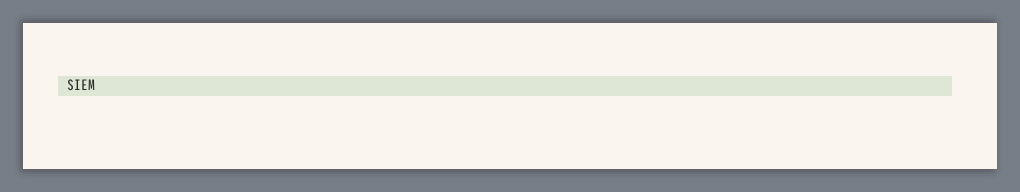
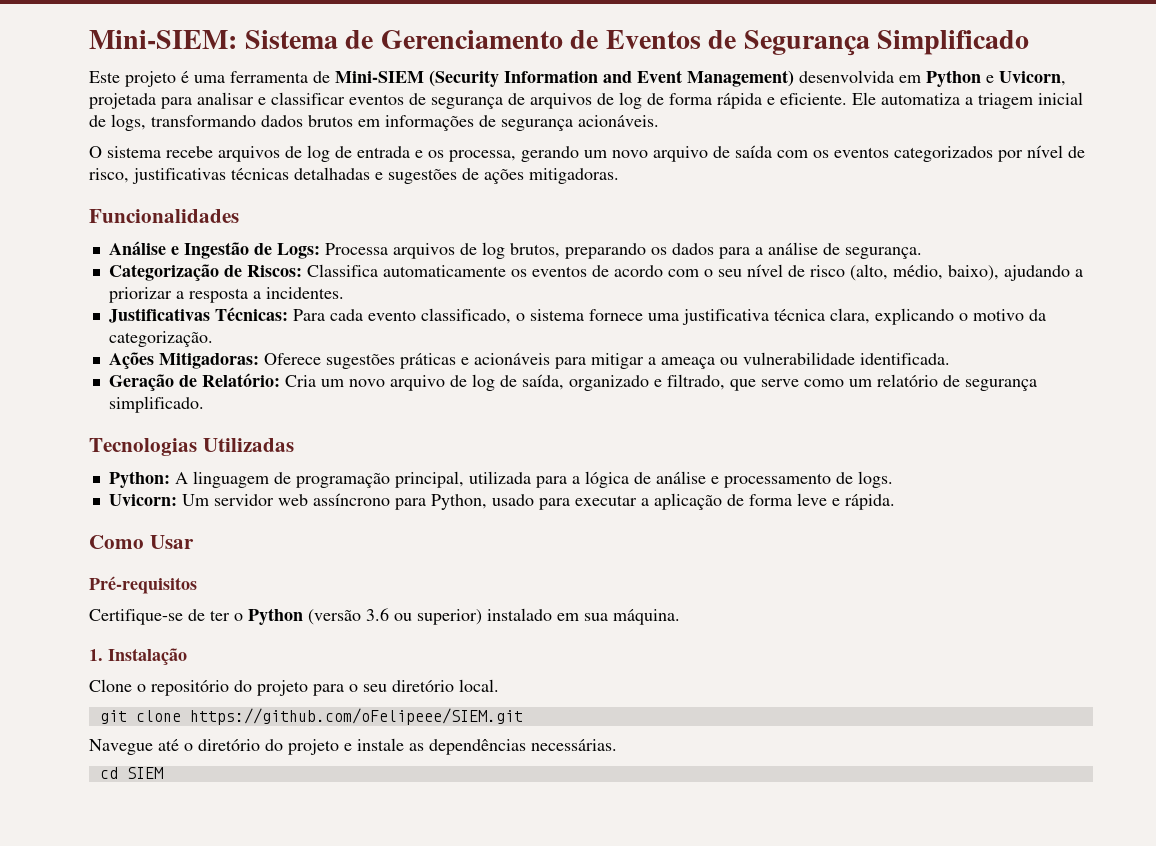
(67, 85) none -> [89,30,1030,56] [89,70,1066,87] [89,92,1083,109] [89,114,659,131] [89,145,1085,162] [89,167,619,184] [89,209,239,223] [108,241,922,259] [108,264,1083,281] [108,287,344,303] [108,307,1046,325] [108,331,213,347] [108,352,950,369] [108,373,1037,391] [108,396,204,413] [89,438,294,456] [108,471,893,488] [108,493,895,510] [89,535,194,549] [89,576,197,594] [89,608,680,625] [89,648,187,665] [89,679,499,696] [99,708,523,725] [89,738,617,755] [99,767,118,779] Mini-SIEM: Sistema de Gerenciamento de Eventos de Segurança Simplificado // Este projeto é uma ferramenta de Mini-SIEM (Security Information and Event Management) desenvolvida em Python e Uvicorn, projetada para analisar e classificar eventos de segurança de arquivos de log de forma rápida e eficiente. Ele automatiza a triagem inicial de logs, transformando dados brutos em informações de segurança acionáveis. // O sistema recebe arquivos de log de entrada e os processa, gerando um novo arquivo de saída com os eventos categorizados por nível de risco, justificativas técnicas detalhadas e sugestões de ações mitigadoras. // Funcionalidades // Análise e Ingestão de Logs: Processa arquivos de log brutos, preparando os dados para a análise de segurança. // Categorização de Riscos: Classifica automaticamente os eventos de acordo com o seu nível de risco (alto, médio, baixo), ajudando a priorizar a resposta a incidentes. // Justificativas Técnicas: Para cada evento classificado, o sistema fornece uma justificativa técnica clara, explicando o motivo da categorização. // Ações Mitigadoras: Oferece sugestões práticas e acionáveis para mitigar a ameaça ou vulnerabilidade identificada. // Geração de Relatório: Cria um novo arquivo de log de saída, organizado e filtrado, que serve como um relatório de segurança simplificado. // Tecnologias Utilizadas // Python: A linguagem de programação principal, utilizada para a lógica de análise e processamento de logs. // Uvicorn: Um servidor web assíncrono para Python, usado para executar a aplicação de forma leve e rápida. // Como Usar // Pré-requisitos // Certifique-se de ter o Python (versão 3.6 ou superior) instalado em sua máquina. // 1. Instalação // Clone o repositório do projeto para o seu diretório local. // git clone https://github.com/oFelipeee/SIEM.git // Navegue até o diretório do projeto e instale as dependências necessárias. // cd

